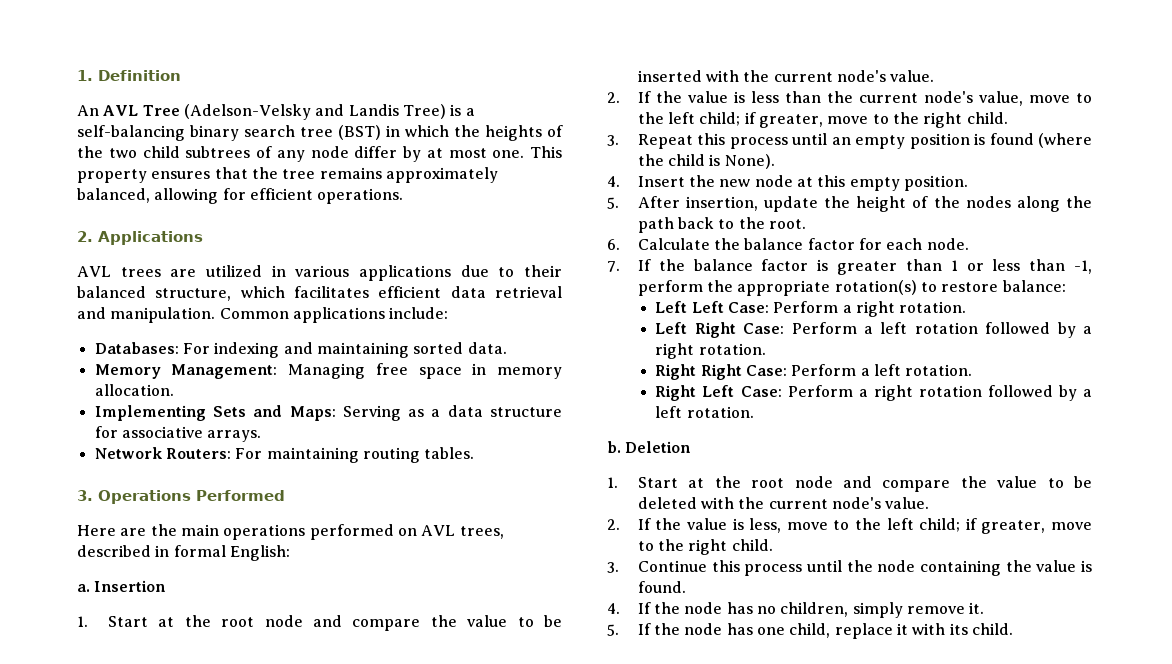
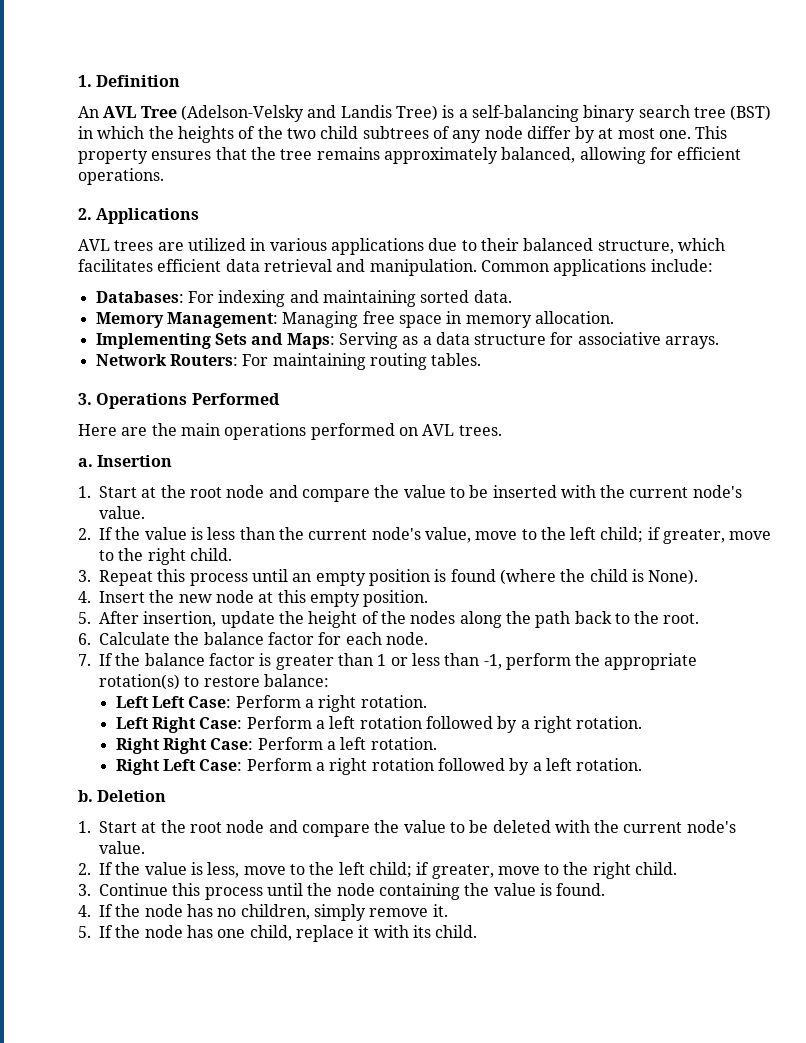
[459,526,504,539] [77,545,290,561] trees, described in formal English: -> [458,425,502,436] trees.

